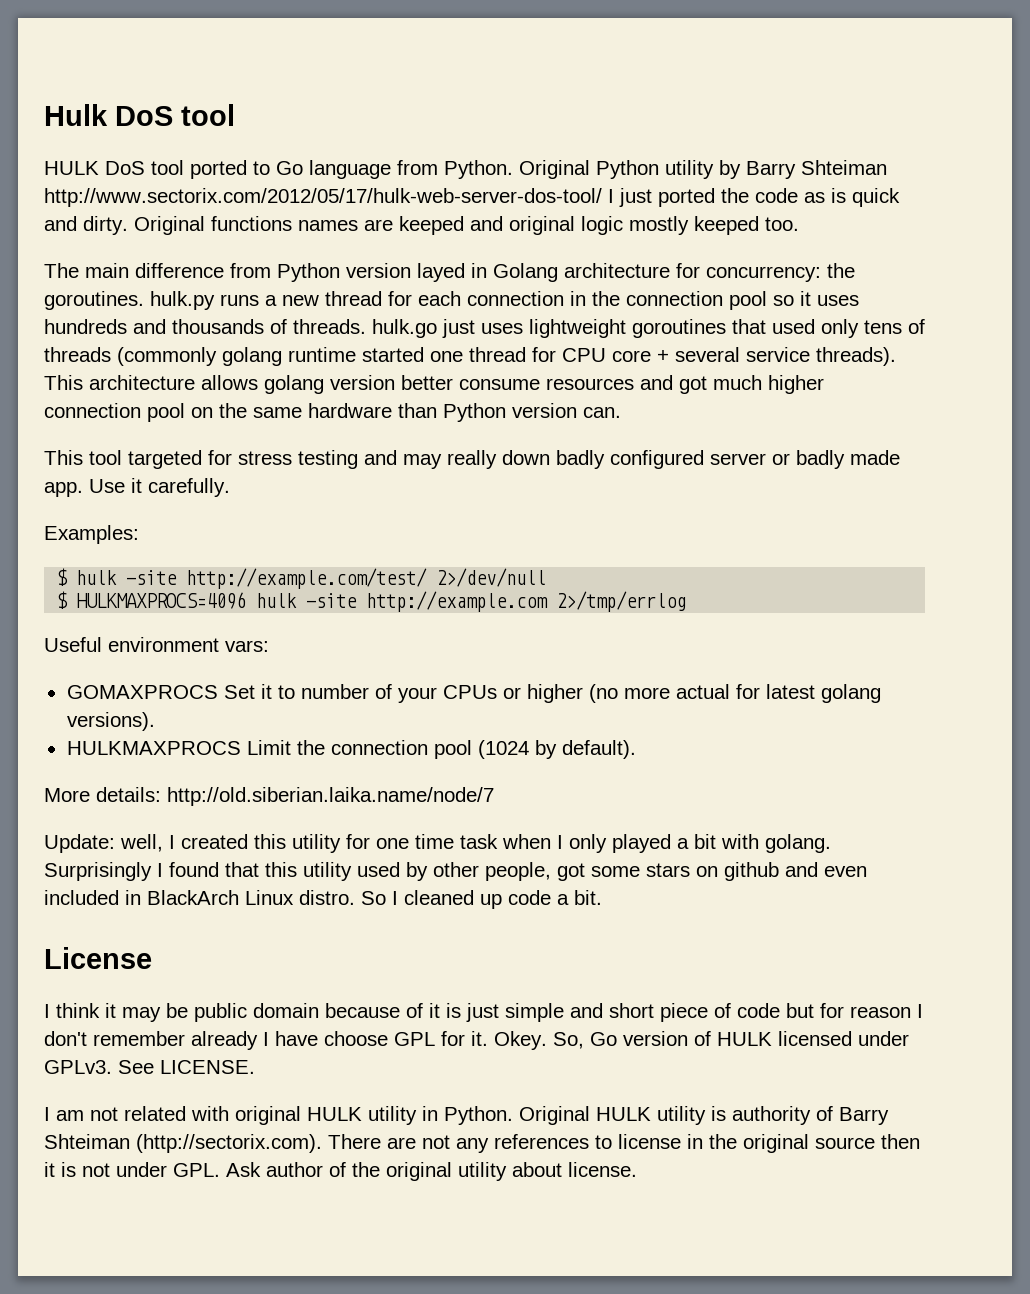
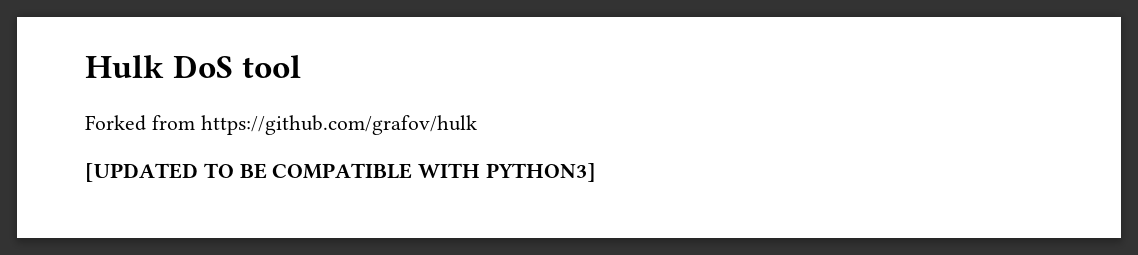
[44,160,887,179] [44,188,900,207] [44,216,799,235] [44,263,855,282] [44,291,859,310] [44,319,925,338] [44,347,896,366] [44,375,824,394] [44,403,621,422] [44,450,900,469] [44,478,230,497] [44,525,139,544] [56,568,547,589] [56,591,687,612] [44,637,269,652] [66,684,881,703] [66,712,155,731] [66,740,636,759] [44,787,494,806] [44,834,831,853] [44,862,867,881] [44,890,602,909] [44,947,152,969] [44,1003,923,1022] [44,1031,909,1050] [44,1060,255,1074] [44,1106,889,1125] [44,1134,920,1153] [44,1162,637,1181] HULK DoS tool ported to Go language from Python. Original Python utility by Barry Shteiman http://www.sectorix.com/2012/05/17/hulk-web-server-dos-tool/ I just ported the code as is quick and dirty. Original functions names are keeped and original logic mostly keeped too. // The main difference from Python version layed in Golang architecture for concurrency: the goroutines. hulk.py runs a new thread for each connection in the connection pool so it uses hundreds and thousands of threads. hulk.go just uses lightweight goroutines that used only tens of threads (commonly golang runtime started one thread for CPU core + several service threads). This architecture allows golang version better consume resources and got much higher connection pool on the same hardware than Python version can. // This tool targeted for stress testing and may really down badly configured server or badly made app. Use it carefully. // Examples: // $ hulk -site http://example.com/test/ 2>/dev/null // $ HULKMAXPROCS=4096 hulk -site http://example.com 2>/tmp/errlog // Useful environment vars: // GOMAXPROCS Set it to number of your CPUs or higher (no more actual for latest golang versions). // HULKMAXPROCS Limit the connection pool (1024 by default). // More details: http://old.siberian.laika.name/node/7 // Update: well, I created this utility for one time task when I only played a bit with golang. Surprisingly I found that this utility used by other people, got some stars on github and even included in BlackArch Linux distro. So I cleaned up code a bit. // License // I think it may be public domain because of it is just simple and short piece of code but for reason I don't remember already I have choose GPL for it. Okey. So, Go version of HULK licensed under GPLv3. See LICENSE. // I am not related with original HULK utility in Python. Original HULK utility is authority of Barry Shteiman (http://sectorix.com). There are not any references to license in the original source then it is not under GPL. Ask author of the original utility about license. -> [85,115,477,135] [85,163,597,182] Forked from https://github.com/grafov/hulk // [UPDATED TO BE COMPATIBLE WITH PYTHON3]

